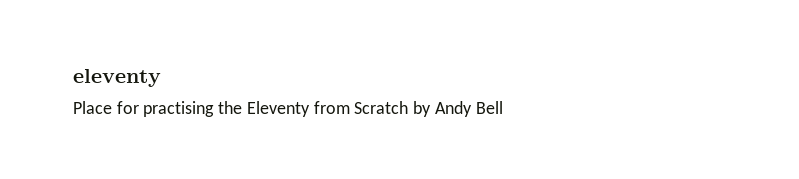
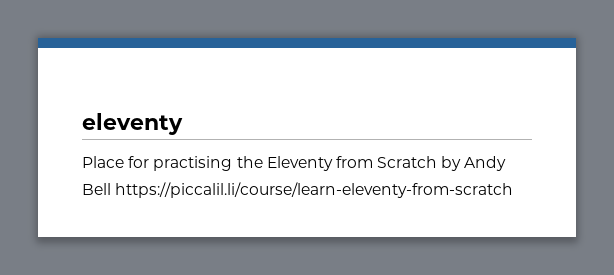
(503, 107) none -> [115,182,514,198] https://piccalil.li/course/learn-eleventy-from-scratch

